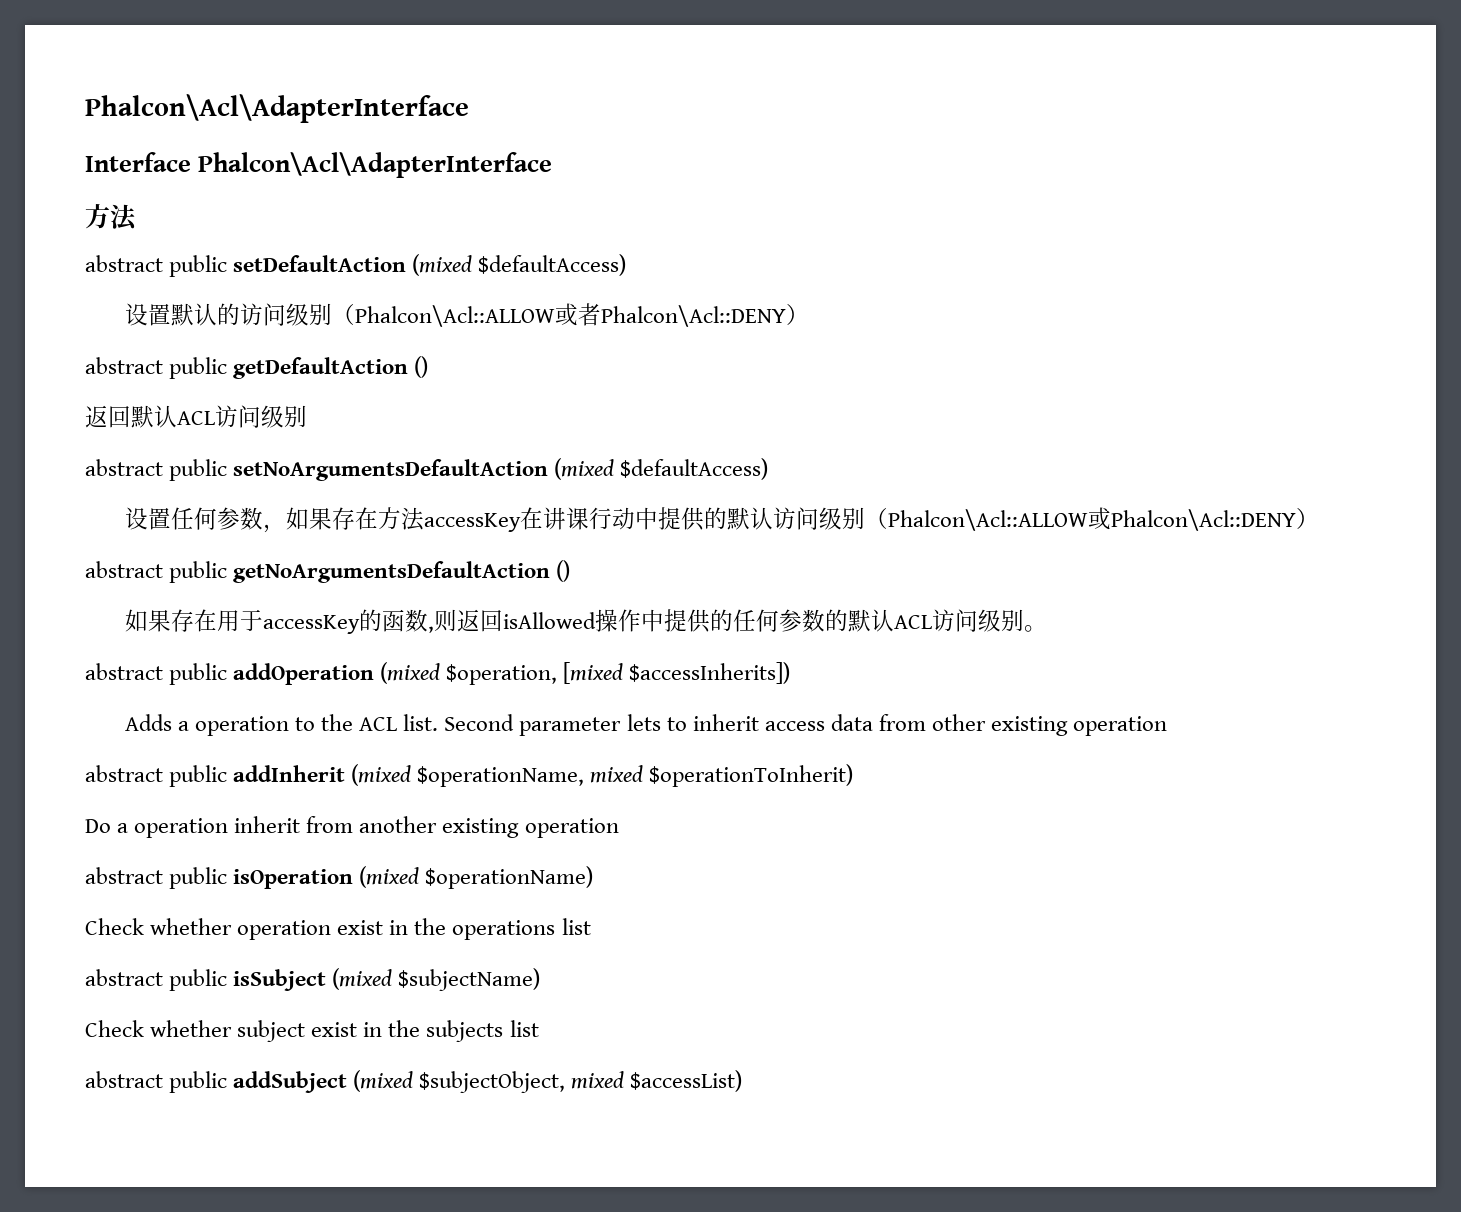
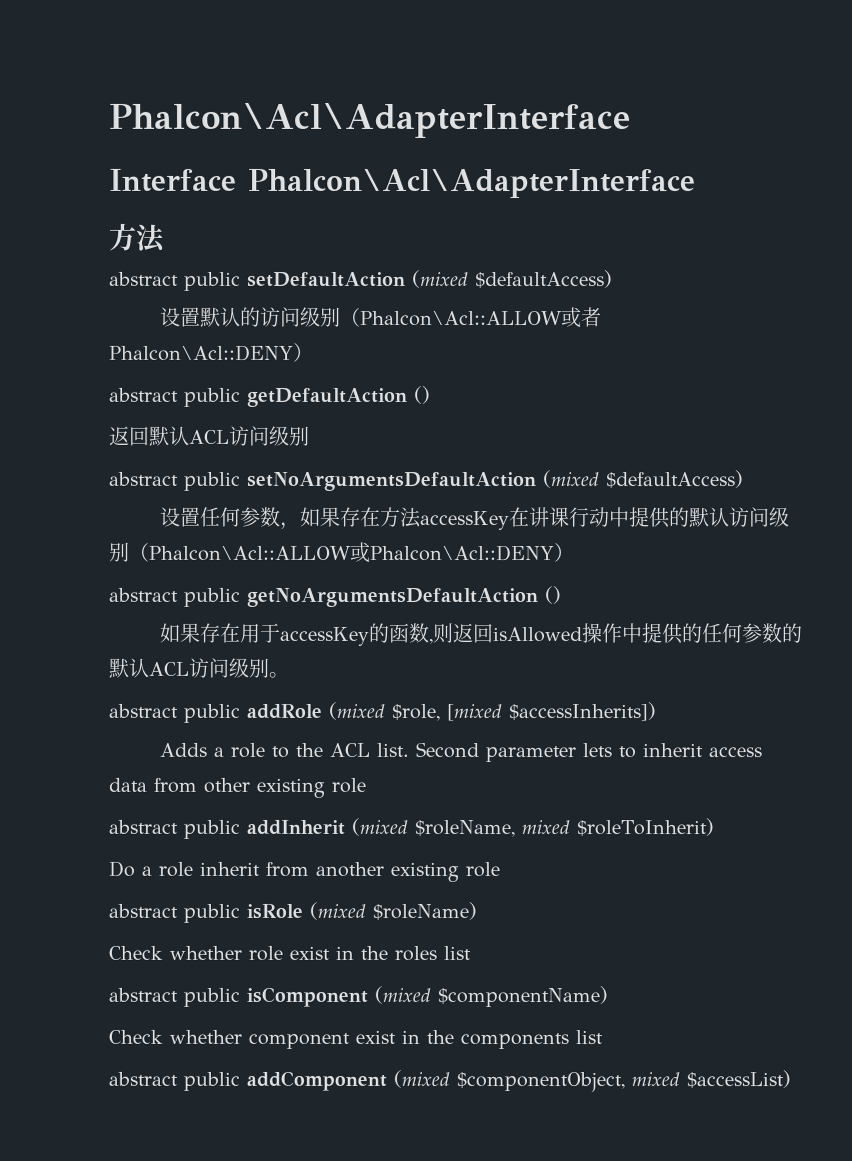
[233,662,558,685] addOperation (mixed $operation, -> [246,701,440,722] addRole (mixed $role,
[194,716,289,736] operation -> [230,742,266,758] role
[1073,716,1168,736] operation -> [331,777,366,793] role
[417,764,854,787] $operationName, mixed $operationToInherit) -> [414,818,714,838] $roleName, mixed $roleToInherit)
[134,818,229,838] operation -> [158,861,193,877] role
[524,818,619,838] [85,866,594,889] [85,918,591,940] [85,968,541,991] [85,1020,539,1042] [85,1070,566,1093] operation // abstract public isOperation (mixed $operationName) // Check whether operation exist in the operations list // abstract public isSubject (mixed $subjectName) // Check whether subject exist in the subjects list // abstract public addSubject (mixed $subjectObject, -> [465,862,500,878] [108,901,477,923] [108,945,471,962] [108,985,608,1008] [108,1029,603,1050] [108,1069,625,1093] role // abstract public isRole (mixed $roleName) // Check whether role exist in the roles list // abstract public isComponent (mixed $componentName) // Check whether component exist in the components list // abstract public addComponent (mixed $componentObject,

